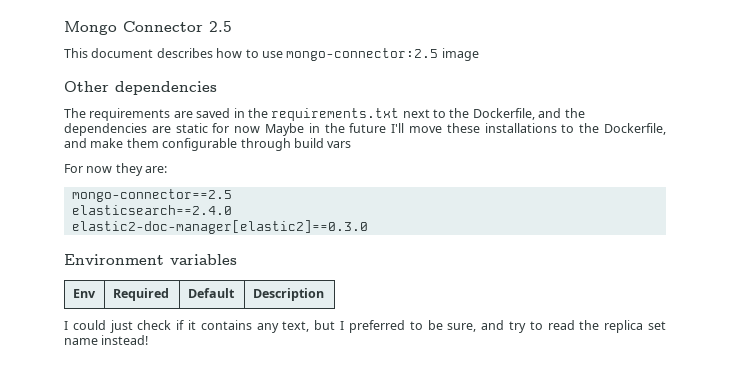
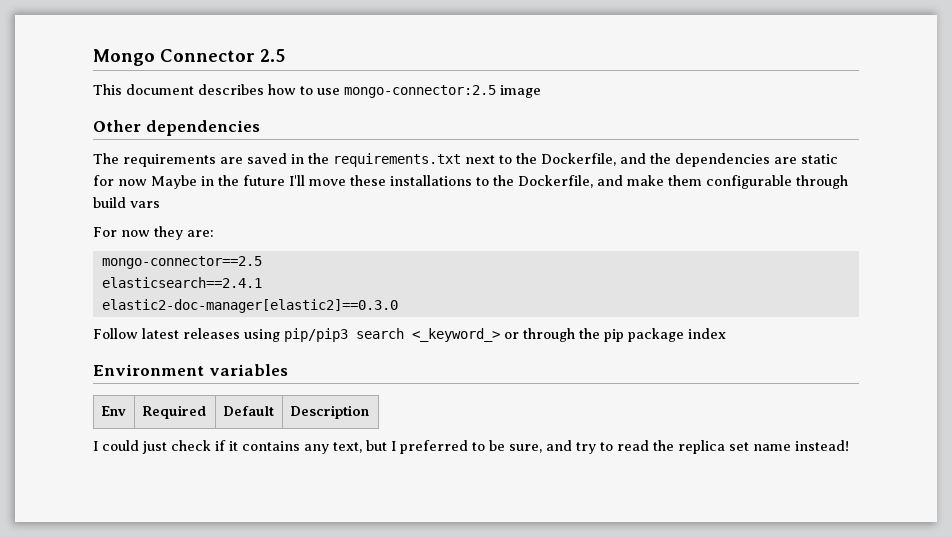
[71,205,232,215] elasticsearch==2.4.0 -> [101,277,262,288] elasticsearch==2.4.1
(368, 227) none -> [93,328,726,342] // Follow latest releases using pip/pip3 search <_keyword_> or through the pip package index

